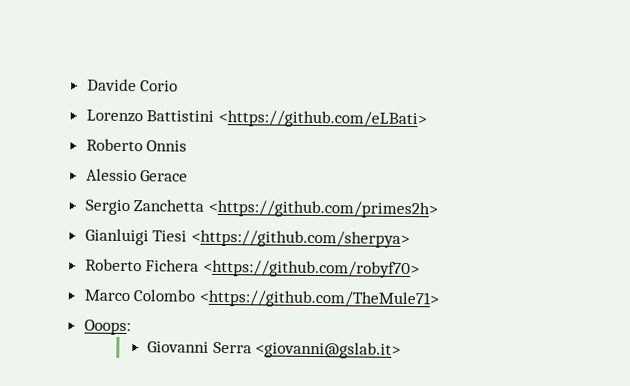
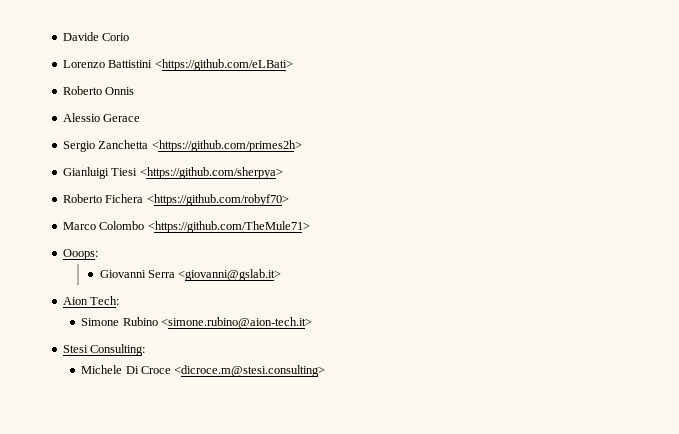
(402, 350) none -> [62,296,120,305] [81,317,312,329] [62,344,146,356] [81,365,326,377] // Aion Tech: // Simone Rubino <simone.rubino@aion-tech.it> // Stesi Consulting: // Michele Di Croce <dicroce.m@stesi.consulting>

